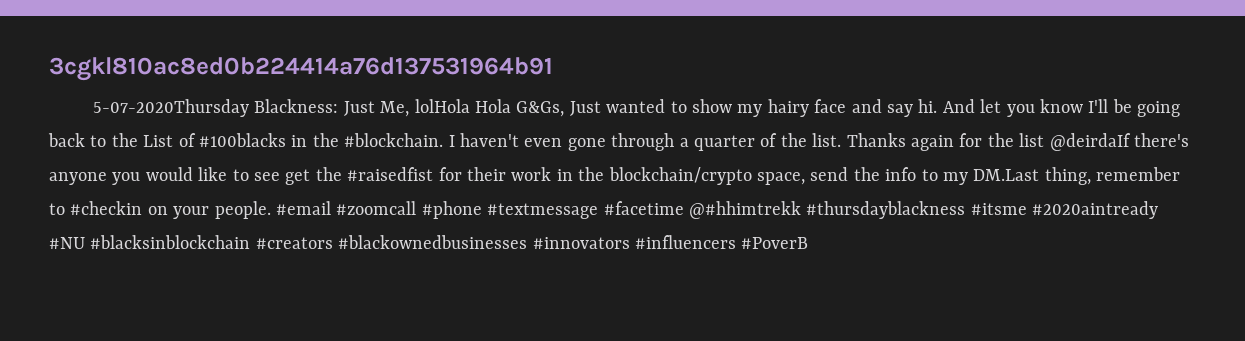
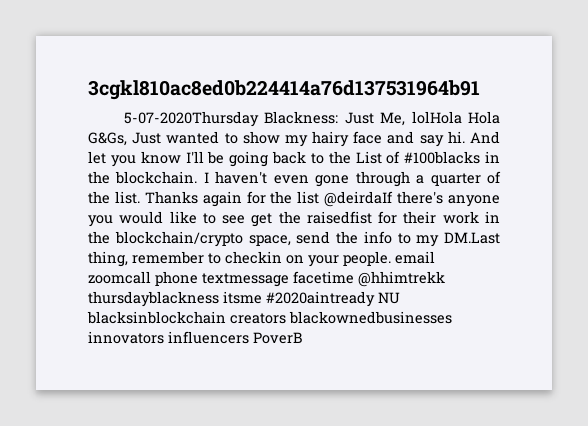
[344,133,444,147] #blockchain. -> [115,171,198,184] blockchain.
[347,167,434,181] #raisedfist -> [306,211,372,224] raisedfist
[70,201,143,215] #checkin -> [225,251,282,264] checkin
[276,201,1159,219] [49,235,809,249] #email #zoomcall #phone #textmessage #facetime @#hhimtrekk #thursdayblackness #itsme #2020aintready #NU #blacksinblockchain #creators #blackownedbusinesses #innovators #influencers #PoverB -> [395,251,435,264] [88,271,445,287] [88,291,400,307] [87,311,452,324] [88,331,302,344] email zoomcall phone textmessage facetime @hhimtrekk thursdayblackness itsme #2020aintready NU blacksinblockchain creators blackownedbusinesses innovators influencers PoverB

